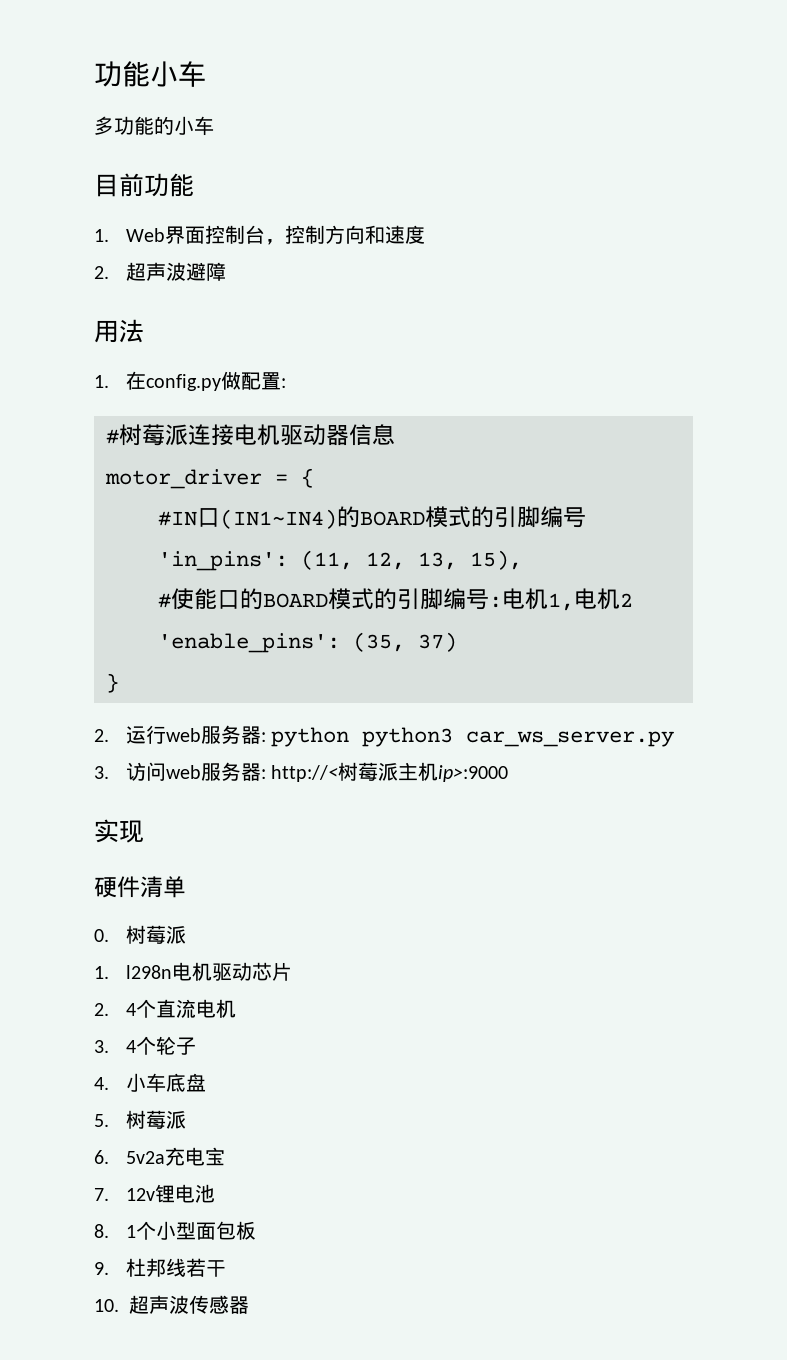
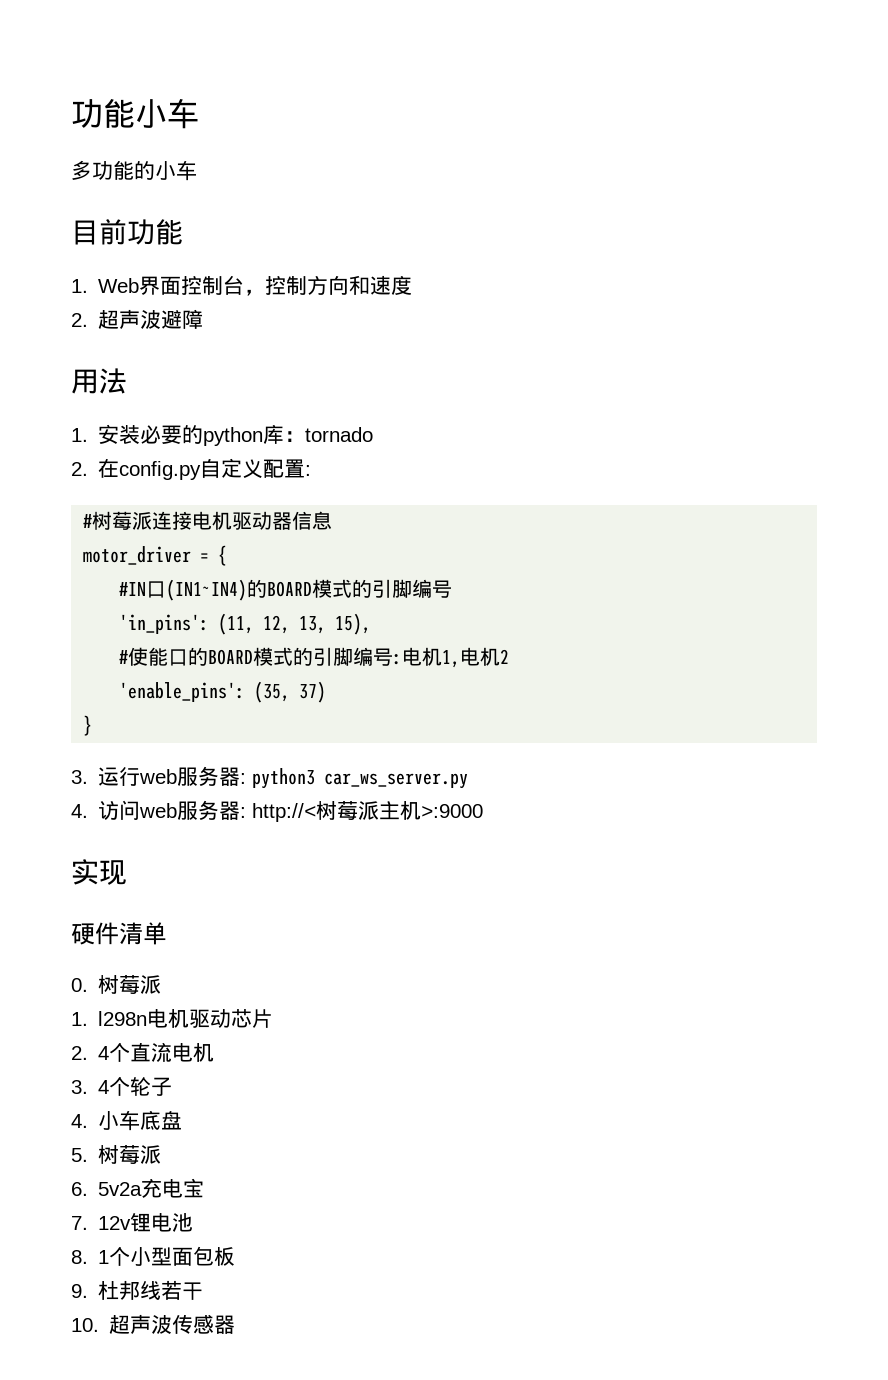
[125,371,241,391] 在config.py做 -> [98,424,374,446] [71,458,264,480] 安装必要的python库：tornado // 2.在config.py自定义
[94,729,109,742] 2. -> [71,770,88,784] 3.
[271,727,350,747] python -> (247, 778) none
[94,766,109,779] 3. -> [71,804,88,818] 4.
[438,765,509,782] ip>:9000 -> [421,804,484,818] >:9000

